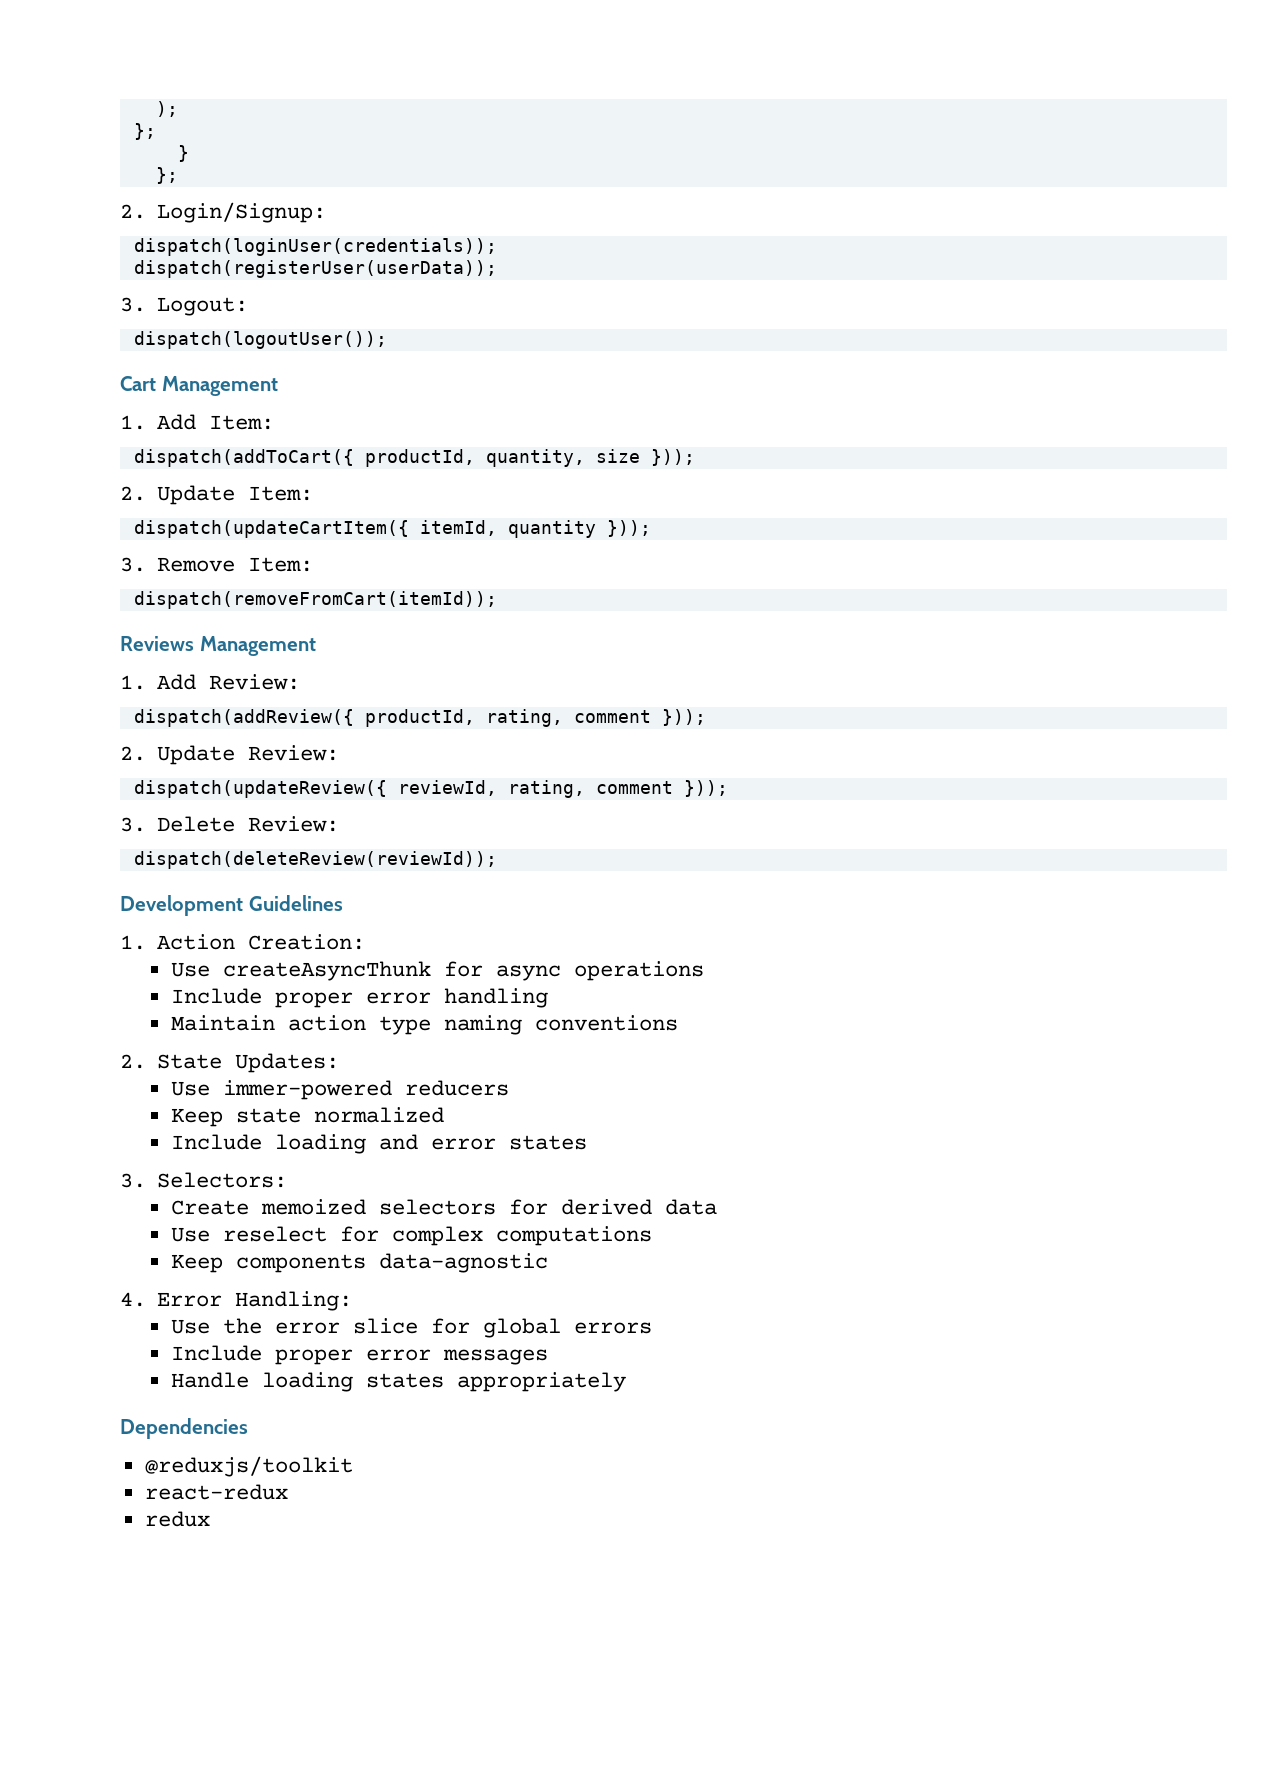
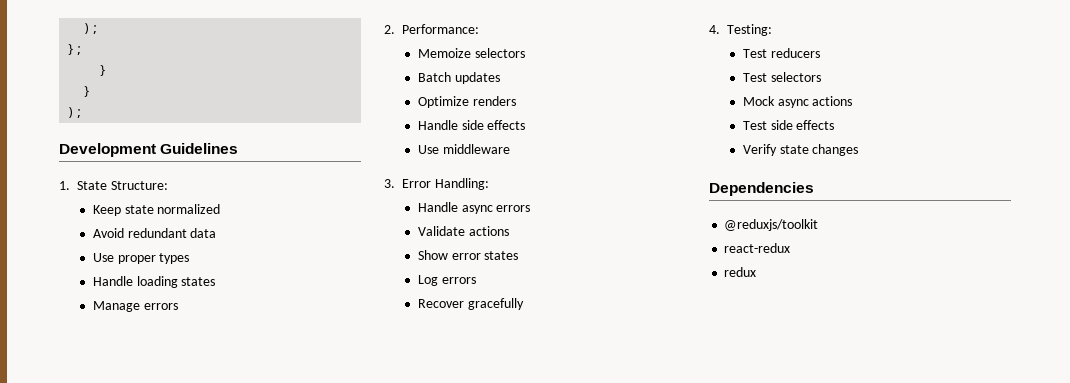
[155,167,178,184] [120,202,327,223] [133,238,497,256] [133,260,497,278] [120,297,249,316] [133,331,387,349] [120,376,278,396] [120,414,275,430] [133,449,695,467] [120,485,314,505] [133,520,651,538] [120,557,314,572] [133,591,497,609] [120,636,316,656] [120,674,301,690] [133,709,706,727] [120,745,340,765] [133,780,728,798] [120,816,340,832] [133,851,497,869] [120,895,343,916] [120,934,366,950] [171,961,705,981] [171,988,549,1008] [171,1015,679,1035] [120,1053,340,1073] [171,1080,510,1100] [171,1107,445,1127] [171,1134,588,1154] [120,1172,288,1188] [171,1199,718,1215] [171,1226,653,1246] [171,1253,549,1273] [120,1291,353,1311] [171,1318,653,1338] [171,1345,549,1365] [171,1372,627,1392] }; // 2. Login/Signup: // dispatch(loginUser(credentials)); // dispatch(registerUser(userData)); // 3. Logout: // dispatch(logoutUser()); // Cart Management // 1. Add Item: // dispatch(addToCart({ productId, quantity, size })); // 2. Update Item: // dispatch(updateCartItem({ itemId, quantity })); // 3. Remove Item: // dispatch(removeFromCart(itemId)); // Reviews Management // 1. Add Review: // dispatch(addReview({ productId, rating, comment })); // 2. Update Review: // dispatch(updateReview({ reviewId, rating, comment })); // 3. Delete Review: // dispatch(deleteReview(reviewId)); // Development Guidelines // 1. Action Creation: // Use createAsyncThunk for async operations // Include proper error handling // Maintain action type naming conventions // 2. State Updates: // Use immer-powered reducers // Keep state normalized // Include loading and error states // 3. Selectors: // Create memoized selectors for derived data // Use reselect for complex computations // Keep components data-agnostic // 4. Error Handling: // Use the error slice for global errors // Include proper error messages // Handle loading states appropriately -> [83,86,92,97] [67,107,84,118] [59,143,239,157] [59,181,169,190] [92,204,221,216] [92,228,217,238] [92,253,190,264] [92,276,216,288] [92,301,178,312] [384,24,480,34] [417,48,525,58] [417,72,500,84] [417,96,516,108] [417,120,526,130] [417,144,510,154] [384,178,490,190] [417,202,531,214] [417,226,509,236] [417,250,519,260] [417,275,476,286] [417,298,524,310] [709,24,773,36] [742,48,820,58] [742,72,821,82] [742,96,853,108] [742,120,835,130] [742,144,859,156] } // ); // Development Guidelines // 1. State Structure: // Keep state normalized // Avoid redundant data // Use proper types // Handle loading states // Manage errors // 2. Performance: // Memoize selectors // Batch updates // Optimize renders // Handle side effects // Use middleware // 3. Error Handling: // Handle async errors // Validate actions // Show error states // Log errors // Recover gracefully // 4. Testing: // Test reducers // Test selectors // Mock async actions // Test side effects // Verify state changes

